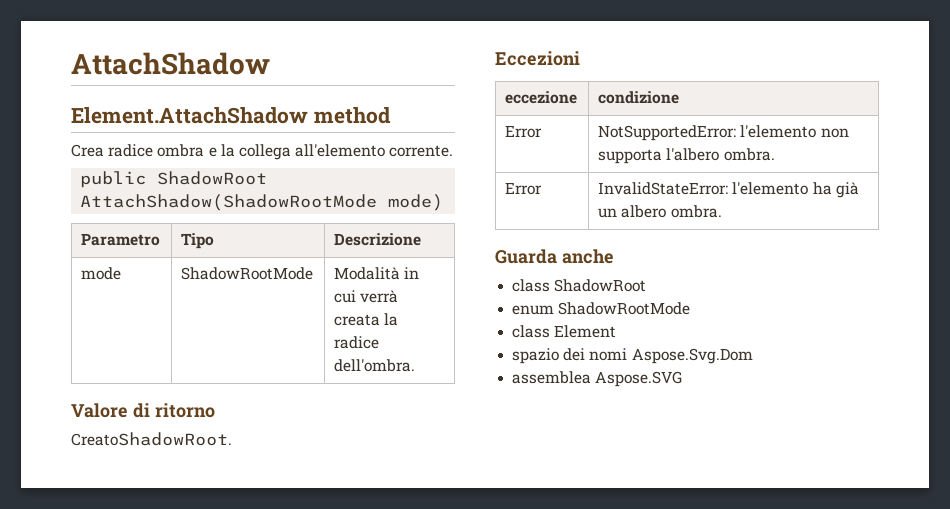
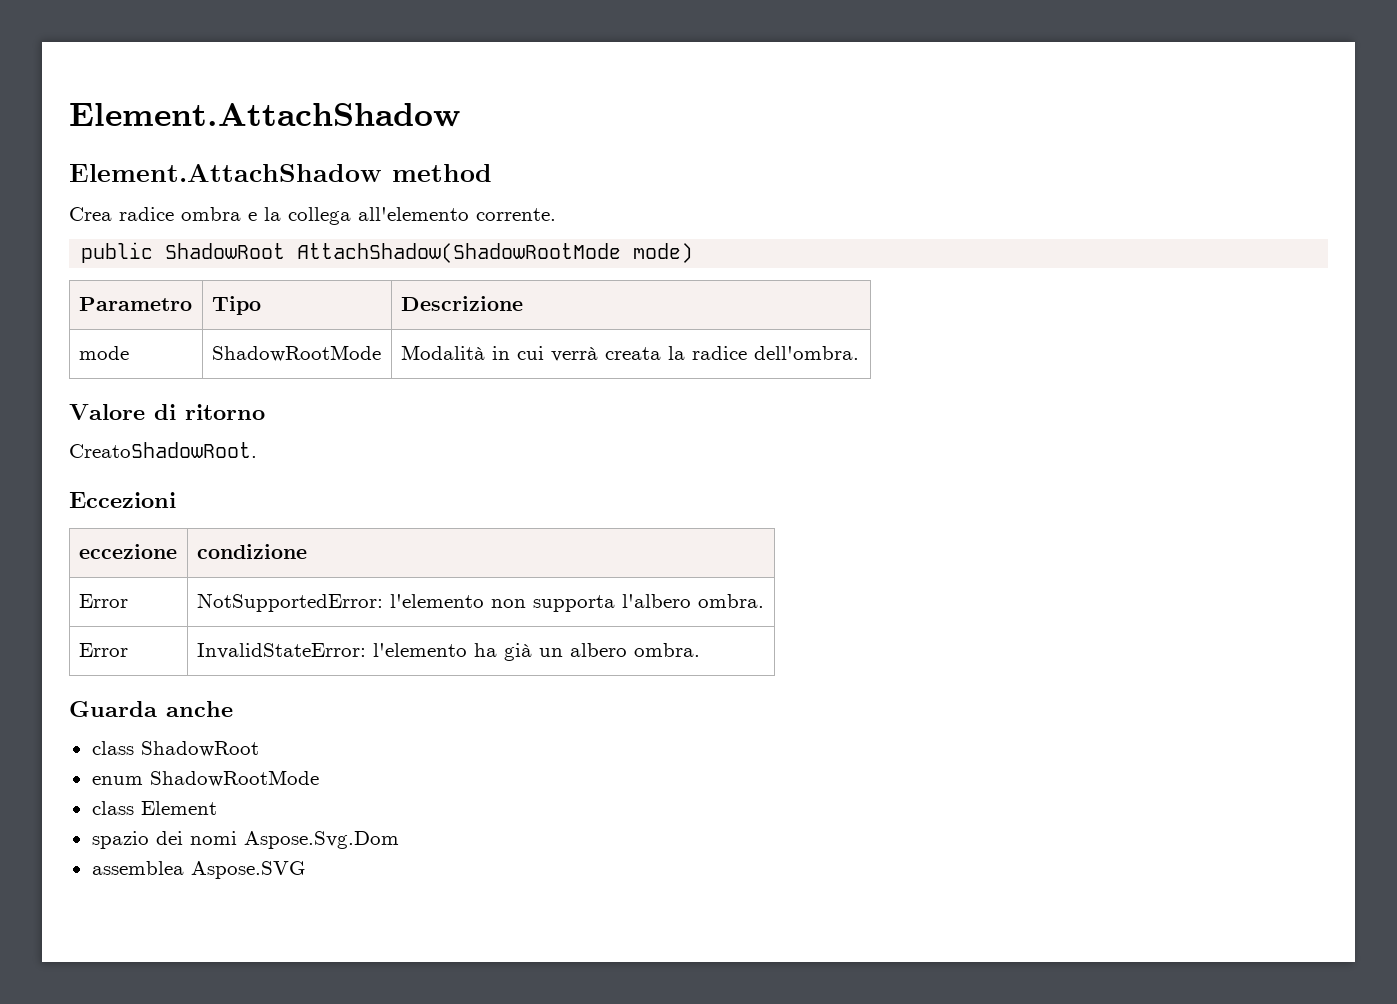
[71,52,270,75] AttachShadow -> [69,103,460,127] Element.AttachShadow

